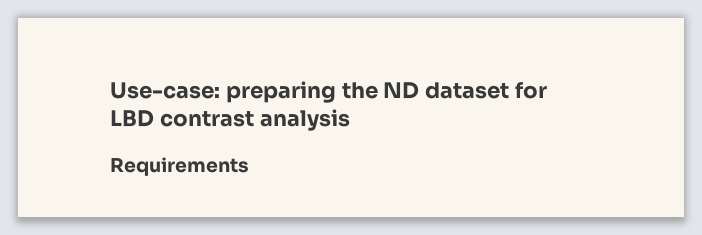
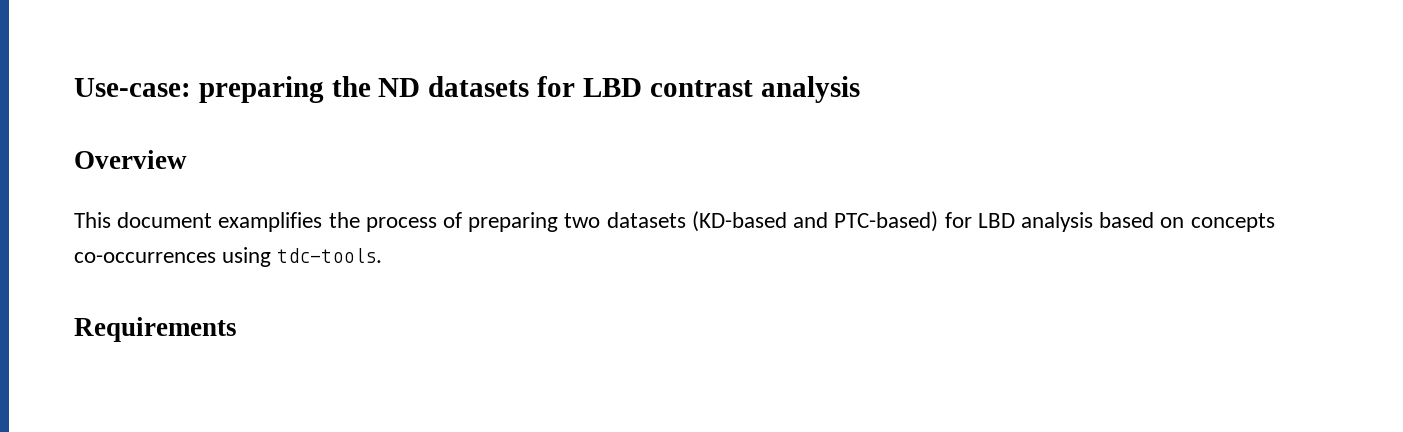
[425,82,510,99] dataset -> [428,76,530,97] datasets
(350, 120) none -> [74,150,187,169] [74,211,1275,232] [74,247,383,267] // Overview // This document examplifies the process of preparing two datasets (KD-based and PTC-based) for LBD analysis based on concepts co-occurrences using tdc-tools.

